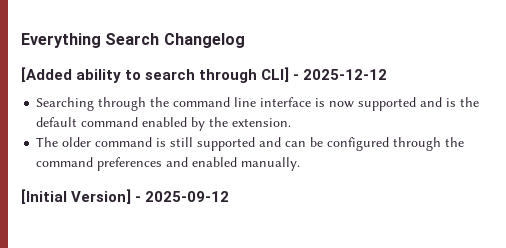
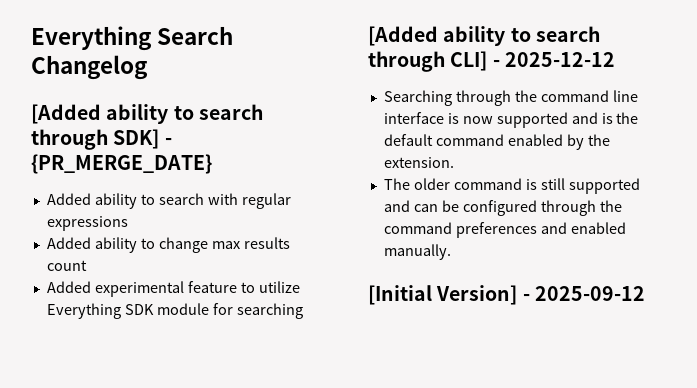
(245, 40) none -> [31,104,263,124] [31,129,172,150] [31,154,212,174] [46,193,291,209] [46,216,128,231] [46,237,290,253] [46,260,87,271] [46,281,300,297] [46,303,303,319] // [Added ability to search through SDK] - {PR_MERGE_DATE} // Added ability to search with regular expressions // Added ability to change max results count // Added experimental feature to utilize Everything SDK module for searching

